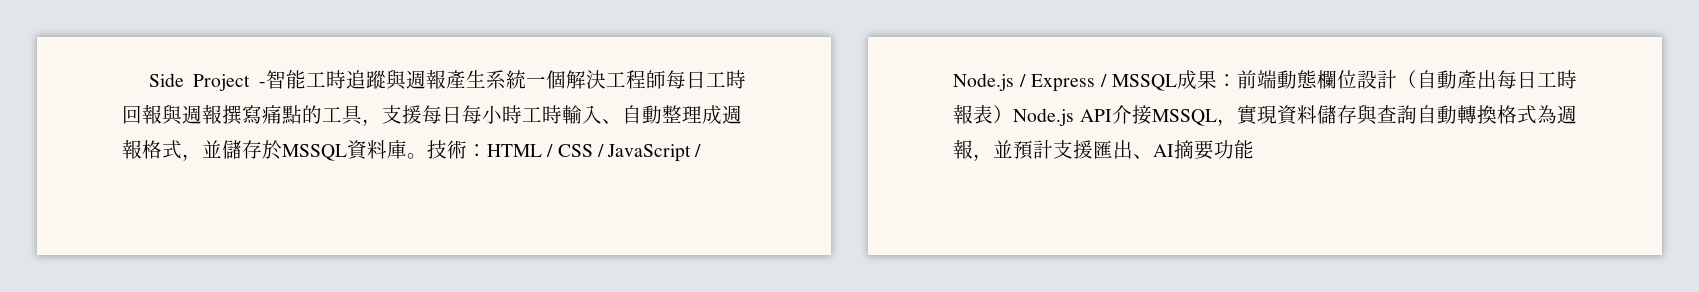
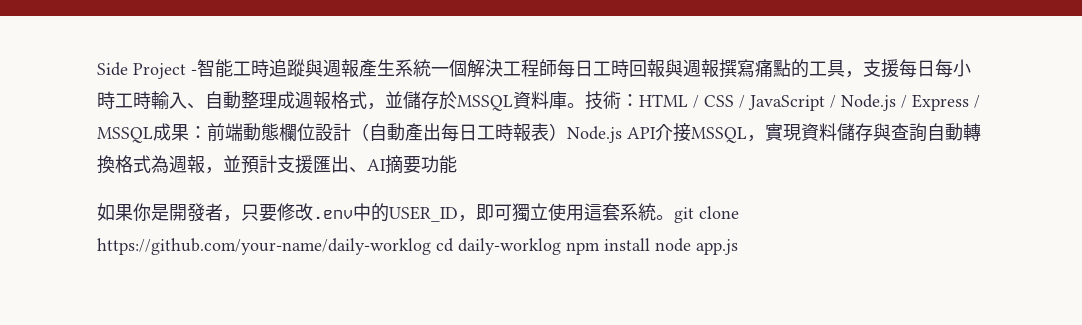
(1254, 149) none -> [97,203,739,223] [97,238,738,255] // 如果你是開發者，只要修改.env中的USER_ID，即可獨立使用這套系統。git clone https://github.com/your-name/daily-worklog cd daily-worklog npm install node app.js

